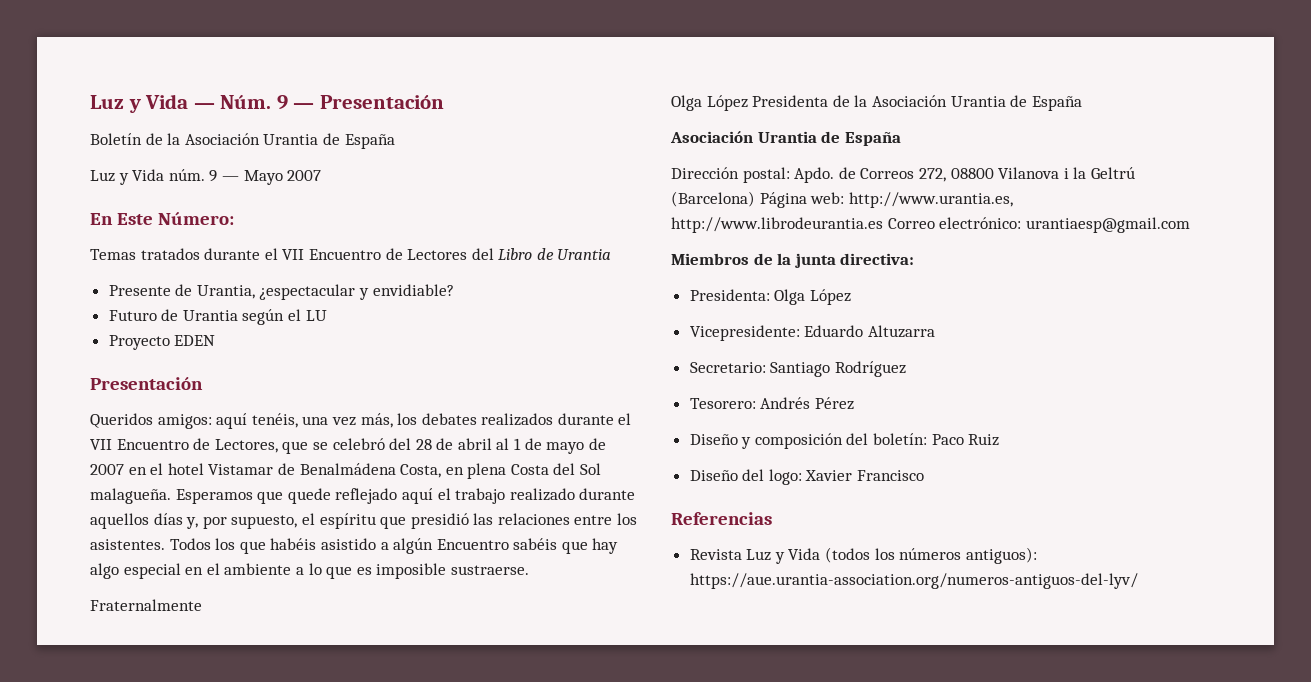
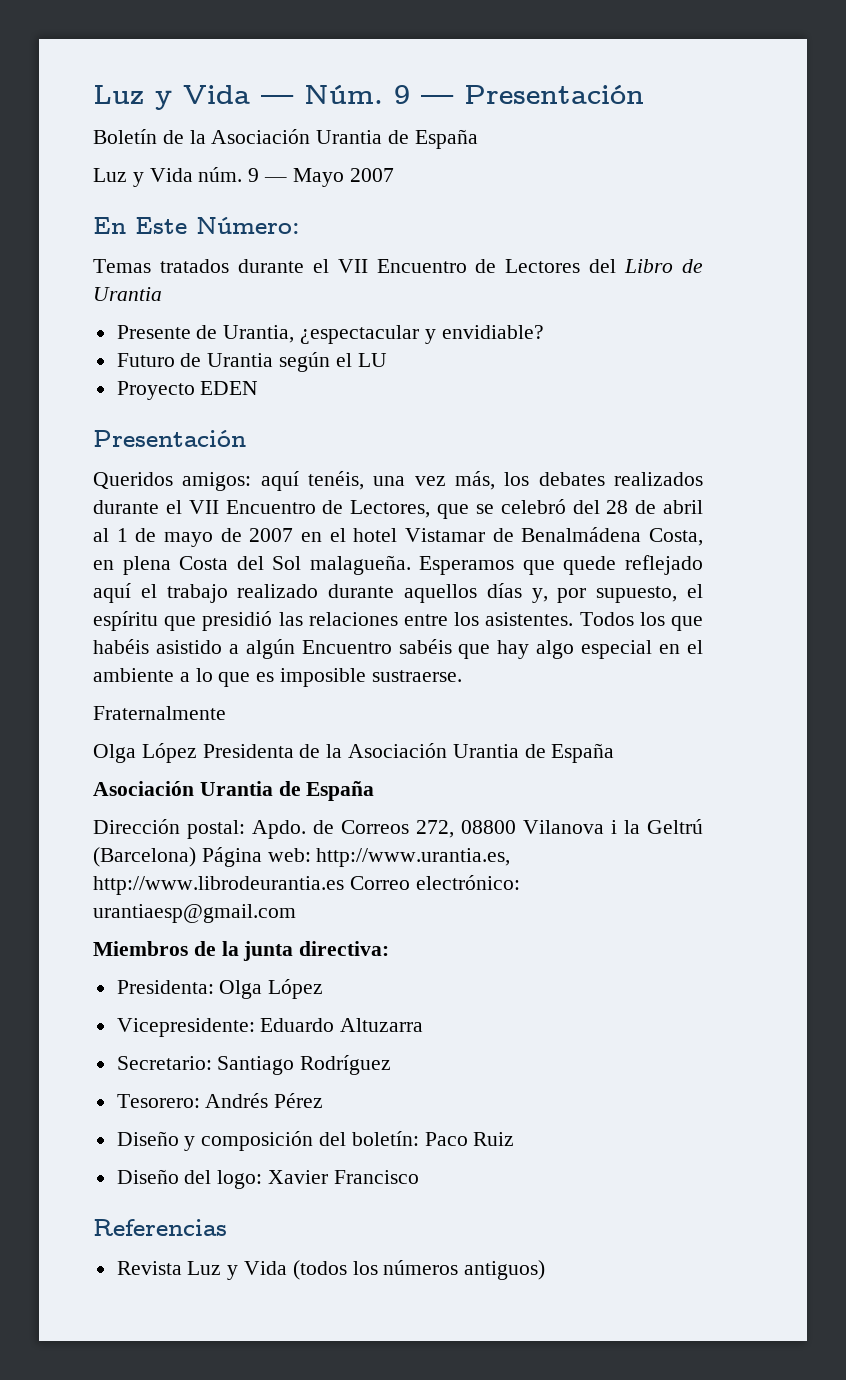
[965,547,1037,564] [689,573,1138,589] antiguos): https://aue.urantia-association.org/numeros-antiguos-del-lyv/ -> [464,1260,546,1280] antiguos)

